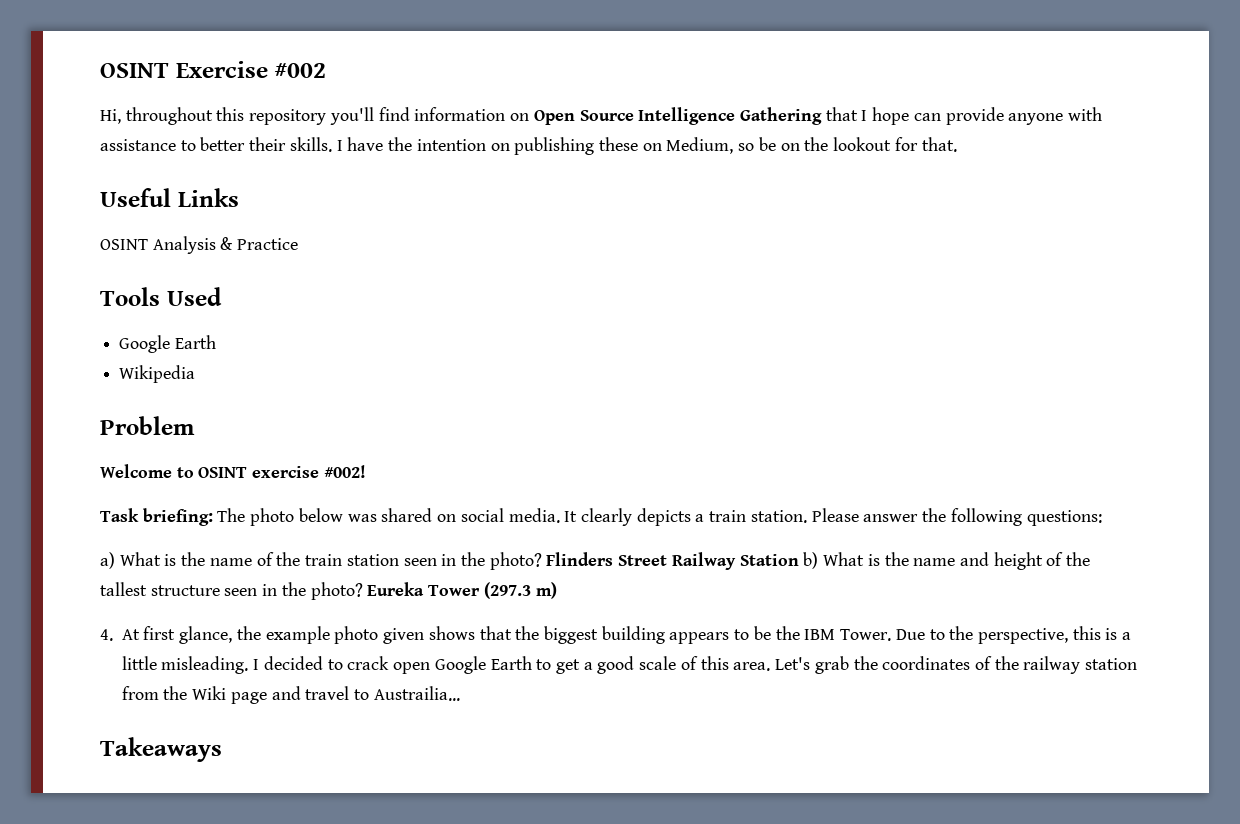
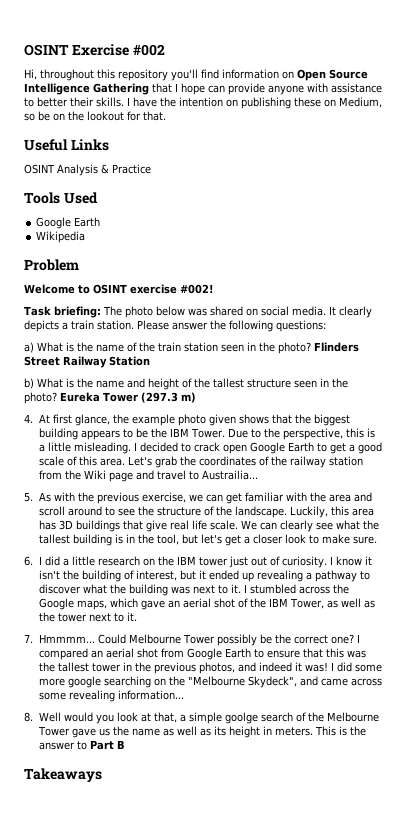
(799, 560) none -> (150, 361) //
(460, 693) none -> [24,492,373,504] [39,506,375,518] [39,520,380,532] [39,534,378,546] [24,556,373,568] [39,570,371,582] [39,584,350,596] [39,598,376,610] [39,612,138,622] [24,634,361,646] [39,648,367,660] [39,662,383,674] [39,676,383,688] [39,690,185,702] [24,712,380,724] [38,726,367,738] [39,740,126,750] // 5. As with the previous exercise, we can get familiar with the area and scroll around to see the structure of the landscape. Luckily, this area has 3D buildings that give real life scale. We can clearly see what the tallest building is in the tool, but let's get a closer look to make sure. // 6. I did a little research on the IBM tower just out of curiosity. I know it isn't the building of interest, but it ended up revealing a pathway to discover what the building was next to it. I stumbled across the Google maps, which gave an aerial shot of the IBM Tower, as well as the tower next to it. // 7. Hmmmm... Could Melbourne Tower possibly be the correct one? I compared an aerial shot from Google Earth to ensure that this was the tallest tower in the previous photos, and indeed it was! I did some more google searching on the "Melbourne Skydeck", and came across some revealing information... // 8. Well would you look at that, a simple goolge search of the Melbourne Tower gave us the name as well as its height in meters. This is the answer to Part B

